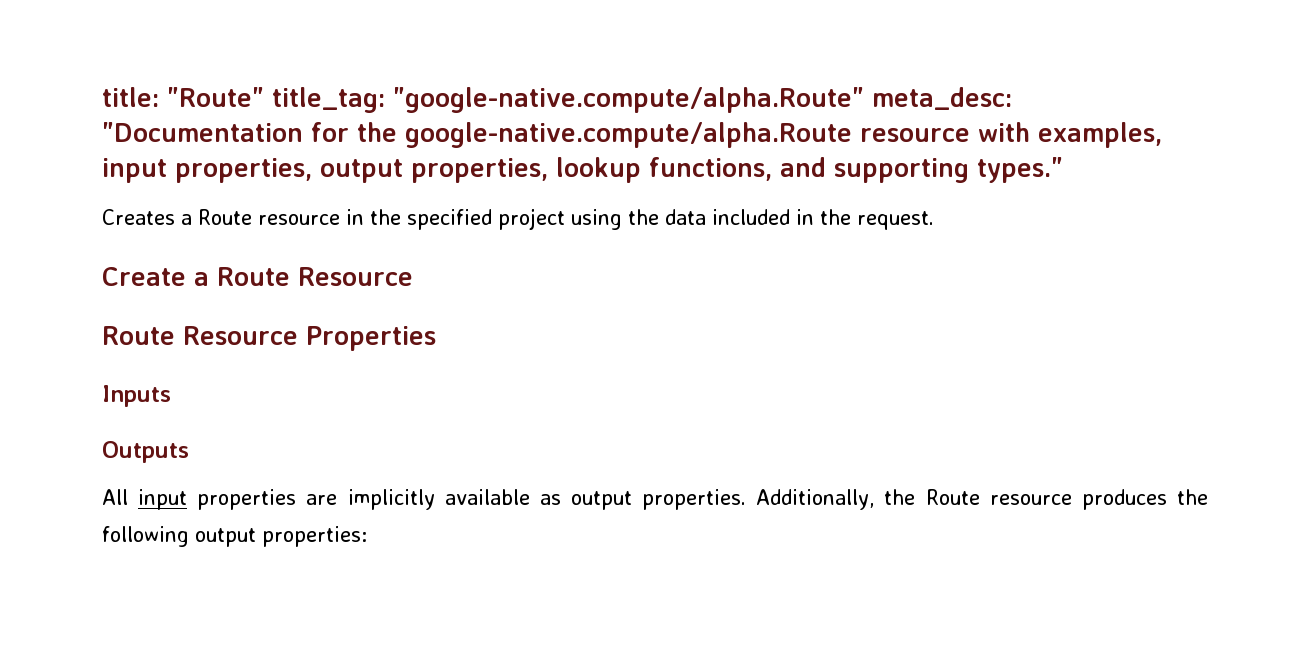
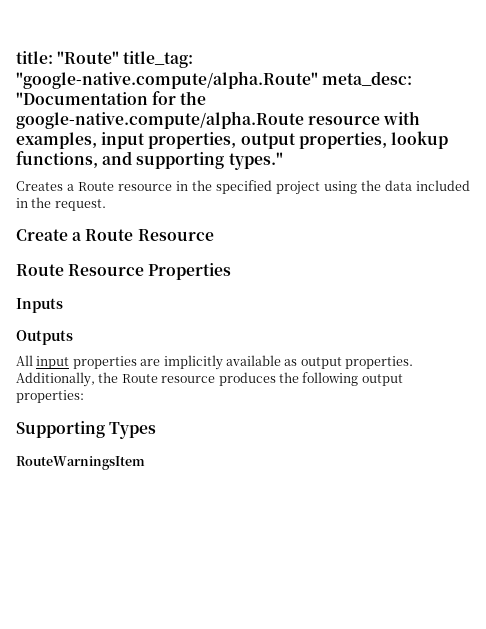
(367, 536) none -> [16,421,157,439] [16,456,145,470] // Supporting Types // RouteWarningsItem

